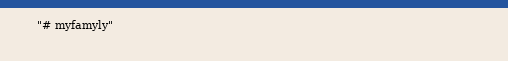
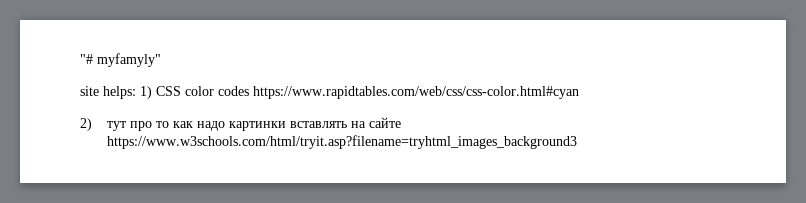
(113, 25) none -> [80,86,579,99] [80,117,402,131] [107,135,578,149] // site helps: 1) CSS color codes https://www.rapidtables.com/web/css/css-color.html#cyan // 2) тут про то как надо картинки вставлять на сайте https://www.w3schools.com/html/tryit.asp?filename=tryhtml_images_background3

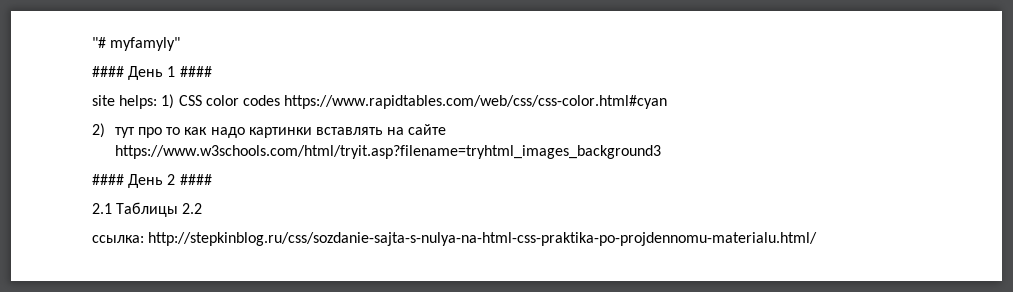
(161, 60) none -> [92,66,212,80] // #### День 1 ####
(578, 142) none -> [92,174,212,188] [92,202,203,217] [92,232,818,246] // #### День 2 #### // 2.1 Таблицы 2.2 // ссылка: http://stepkinblog.ru/css/sozdanie-sajta-s-nulya-na-html-css-praktika-po-projdennomu-materialu.html/

